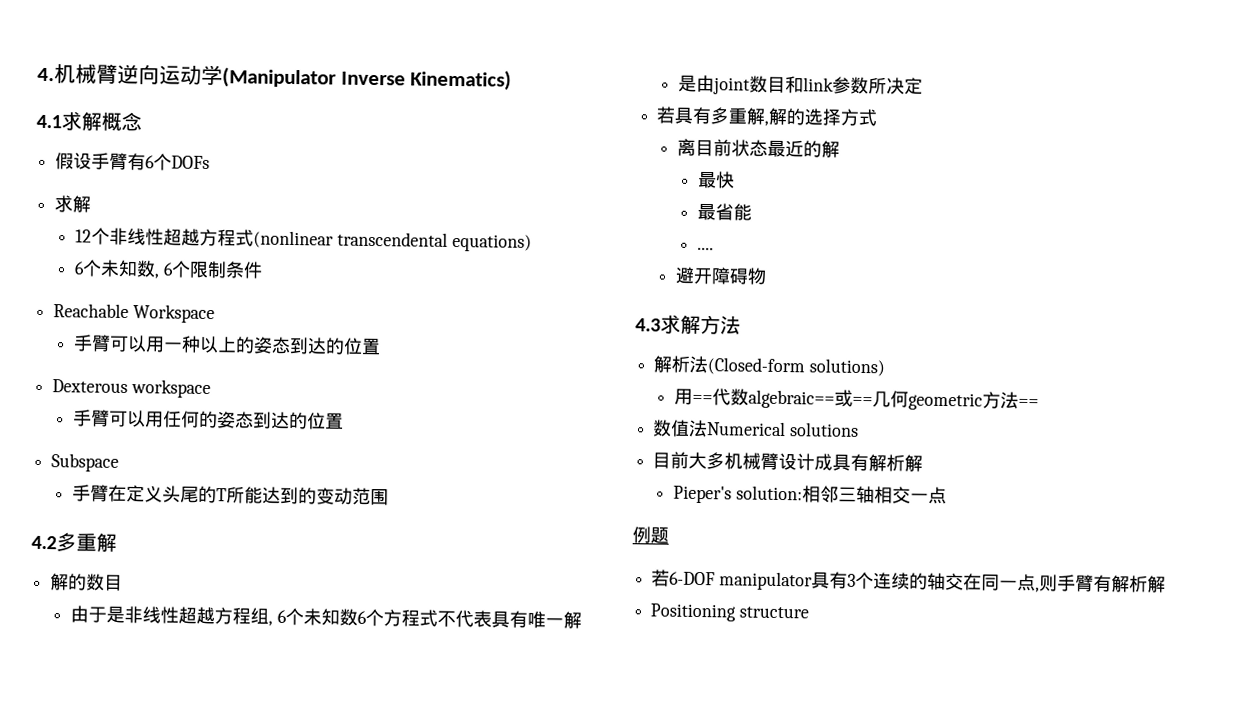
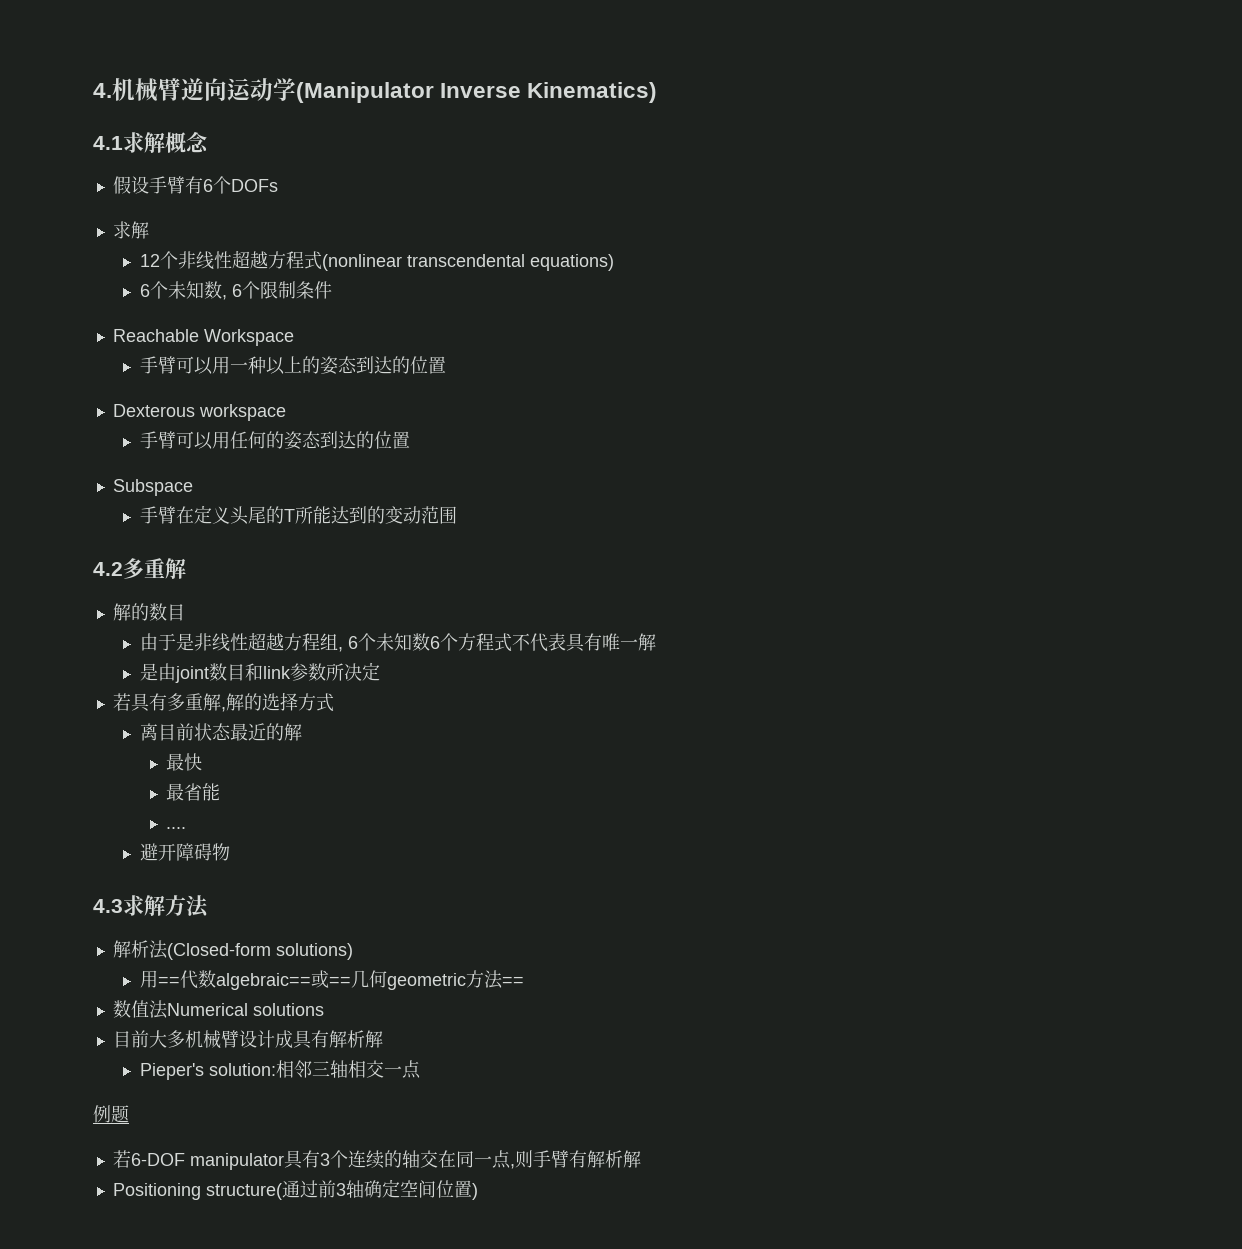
[738,606,809,619] structure -> [205,1179,478,1200] structure(通过前3轴确定空间位置)

